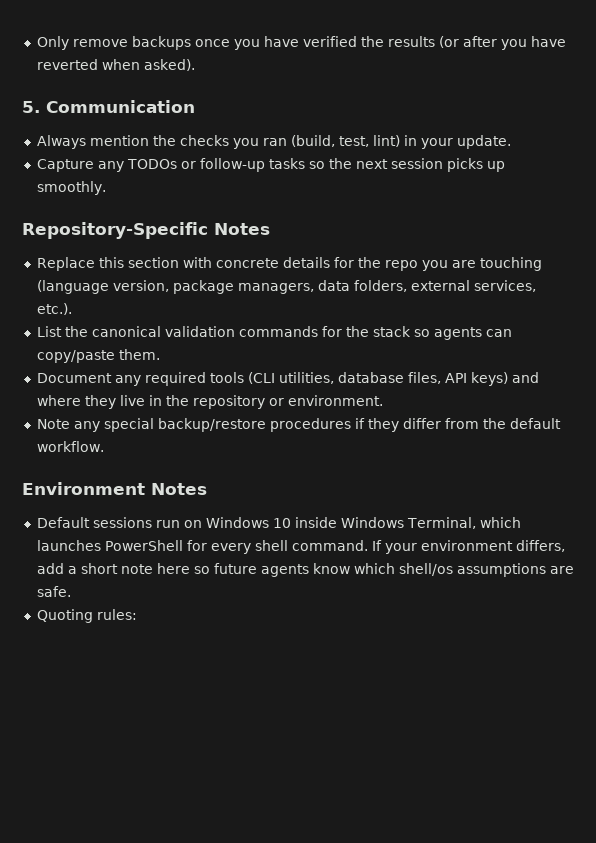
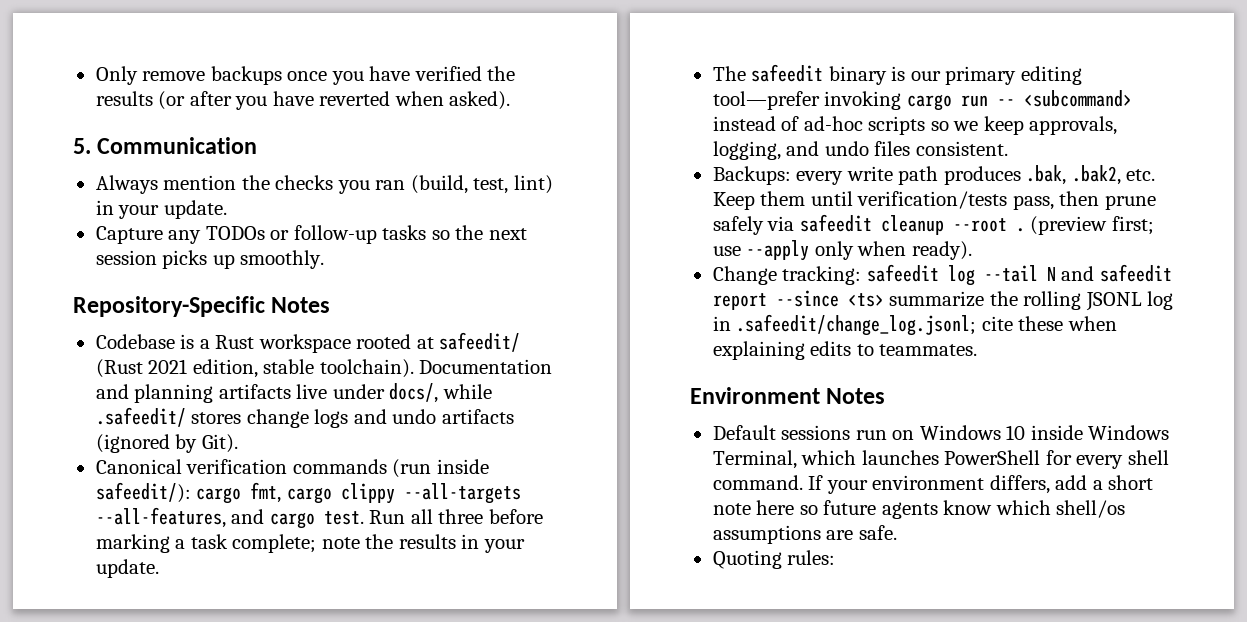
[36,257,542,271] [36,280,536,294] [36,303,72,315] [36,326,512,340] [36,349,160,363] [36,372,539,386] [36,395,383,409] [36,418,561,432] [36,441,104,452] Replace this section with concrete details for the repo you are touching (language version, package managers, data folders, external services, etc.). // List the canonical validation commands for the stack so agents can copy/paste them. // Document any required tools (CLI utilities, database files, API keys) and where they live in the repository or environment. // Note any special backup/restore procedures if they differ from the default workflow. -> [95,332,521,353] [95,359,553,378] [95,383,492,403] [95,407,514,428] [95,434,238,453] [95,459,489,478] [95,482,521,504] [95,507,543,529] [95,534,525,553] [95,559,159,578] [712,64,1082,85] [712,90,1132,111] [712,116,1118,135] [712,141,1008,160] [712,165,1156,185] [712,191,1156,210] [712,214,1154,235] [712,240,972,261] [712,264,1172,286] [712,290,1174,311] [712,314,1117,336] [712,341,978,360] Codebase is a Rust workspace rooted at safeedit/ (Rust 2021 edition, stable toolchain). Documentation and planning artifacts live under docs/, while .safeedit/ stores change logs and undo artifacts (ignored by Git). // Canonical verification commands (run inside safeedit/): cargo fmt, cargo clippy --all-targets --all-features, and cargo test. Run all three before marking a task complete; note the results in your update. // The safeedit binary is our primary editing tool—prefer invoking cargo run -- <subcommand> instead of ad-hoc scripts so we keep approvals, logging, and undo files consistent. // Backups: every write path produces .bak, .bak2, etc. Keep them until verification/tests pass, then prune safely via safeedit cleanup --root . (preview first; use --apply only when ready). // Change tracking: safeedit log --tail N and safeedit report --since <ts> summarize the rolling JSONL log in .safeedit/change_log.jsonl; cite these when explaining edits to teammates.

